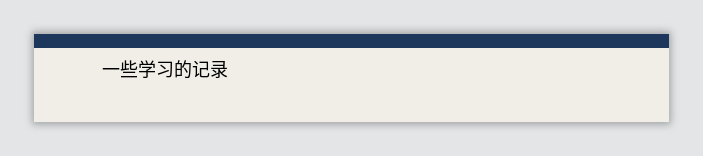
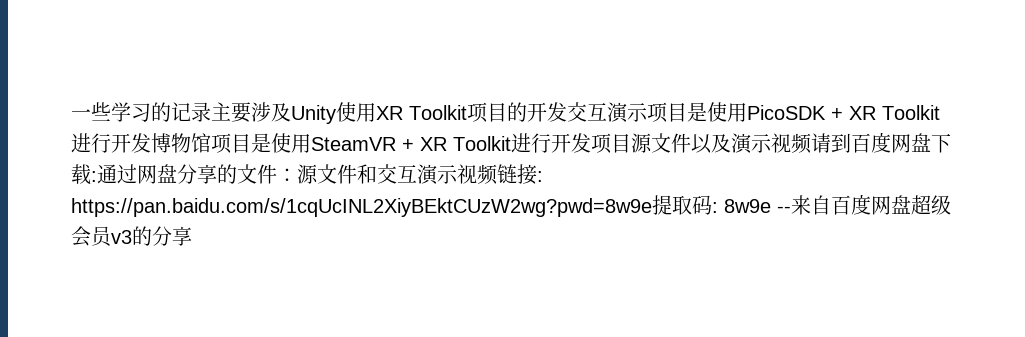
(228, 69) none -> [211,102,940,124] [71,132,951,154] [71,164,543,185] [71,194,951,217] [71,226,192,247] 主要涉及Unity使用XR Toolkit项目的开发交互演示项目是使用PicoSDK + XR Toolkit进行开发博物馆项目是使用SteamVR + XR Toolkit进行开发项目源文件以及演示视频请到百度网盘下载:通过网盘分享的文件：源文件和交互演示视频链接: https://pan.baidu.com/s/1cqUcINL2XiyBEktCUzW2wg?pwd=8w9e提取码: 8w9e --来自百度网盘超级会员v3的分享

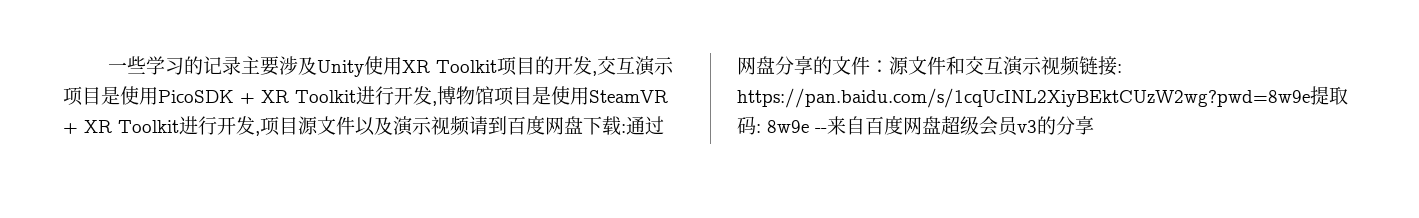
(567, 112) none -> [591,71,597,76] ,
(151, 143) none -> [432,101,437,106] ,
(591, 143) none -> [255,131,260,136] ,

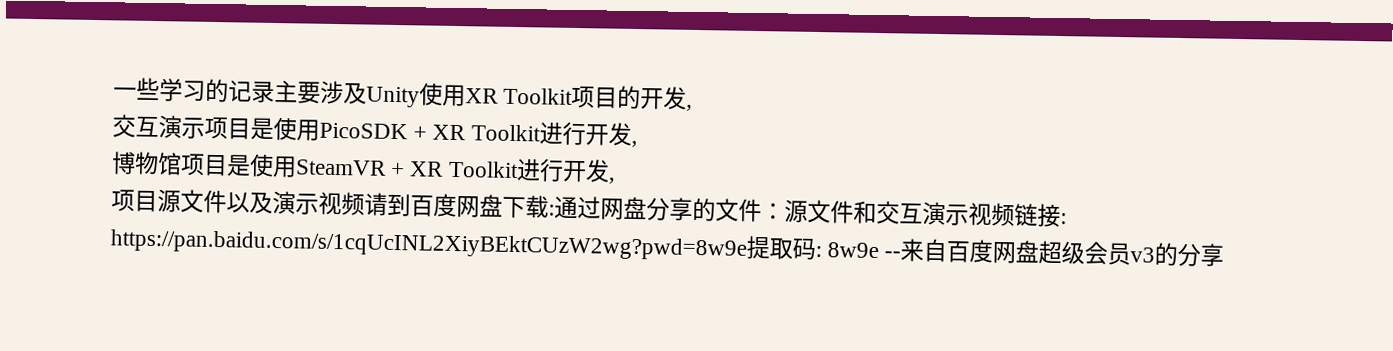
(597, 73) none -> (694, 107) //
(437, 103) none -> (638, 144) //
(260, 133) none -> (615, 180) //

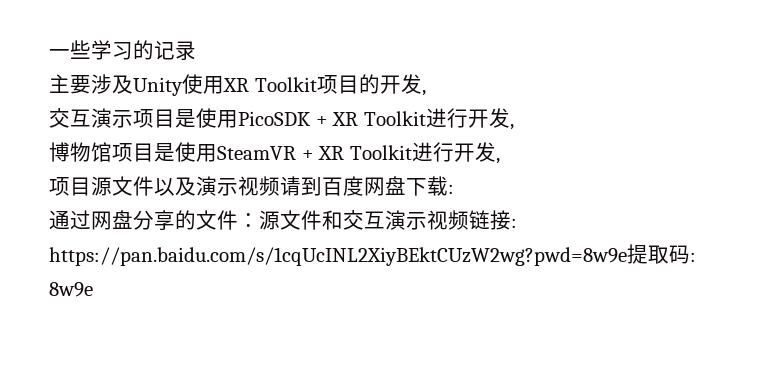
(275, 91) none -> (196, 50) //
(555, 210) none -> (454, 189) //
[884,238,1225,267] --来自百度网盘超级会员v3的分享 -> (93, 289) none

